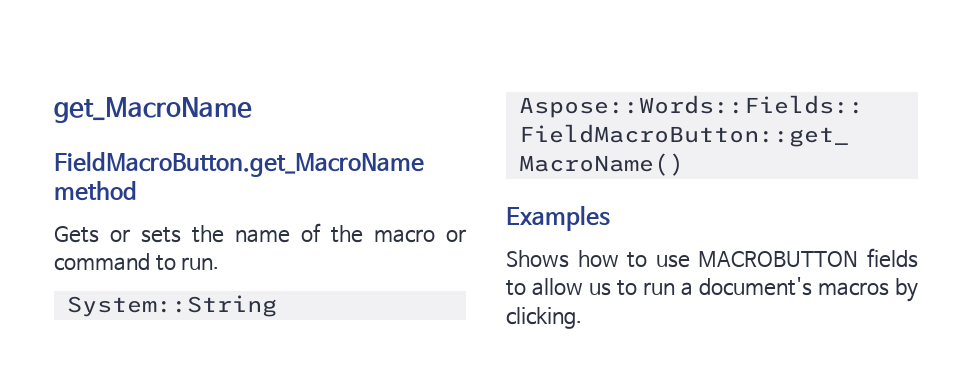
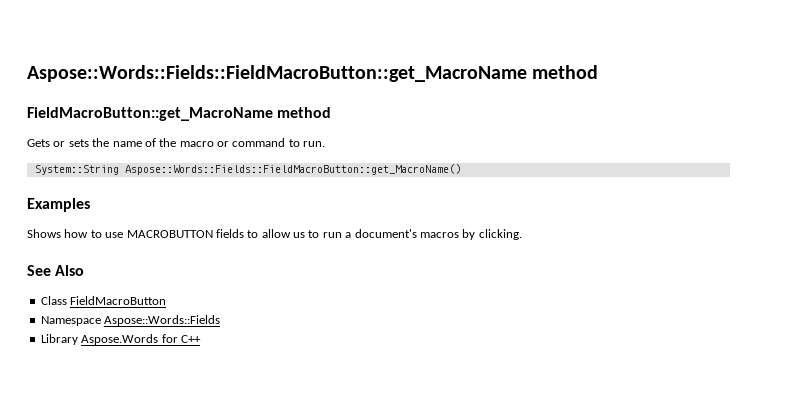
[54,97,252,123] [54,151,424,177] get_MacroName // FieldMacroButton.get_MacroName -> [27,65,599,82] [27,107,273,121] Aspose::Words::Fields::FieldMacroButton::get_MacroName method // FieldMacroButton::get_MacroName
(582, 318) none -> [27,265,85,276] [40,296,167,305] [40,315,221,326] [40,334,201,345] // See Also // Class FieldMacroButton // Namespace Aspose::Words::Fields // Library Aspose.Words for C++

